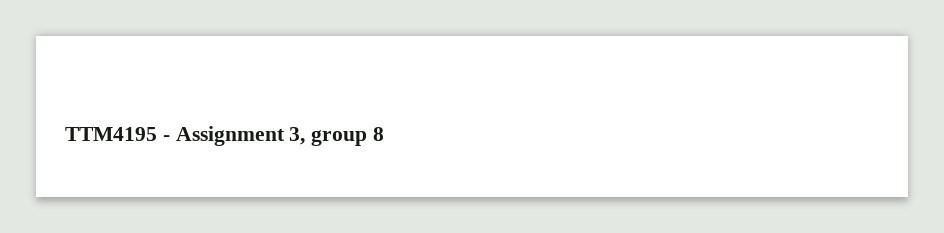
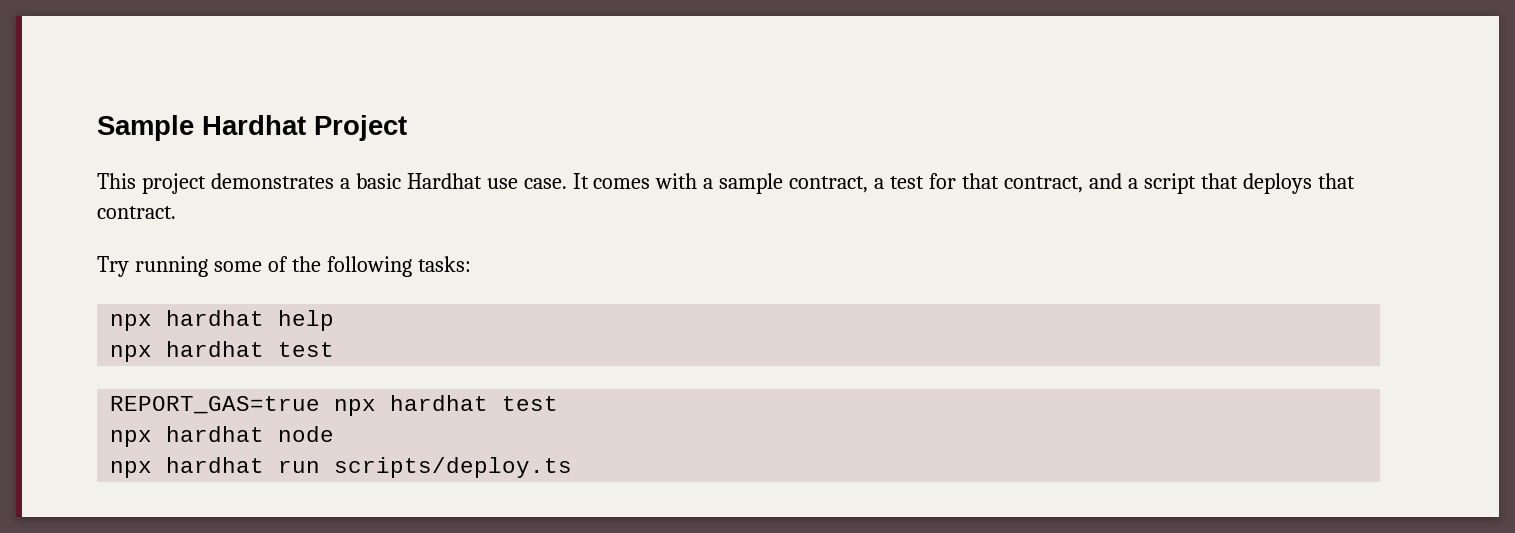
[65,126,385,146] TTM4195 - Assignment 3, group 8 -> [97,115,407,141] [97,173,1355,194] [97,206,176,219] [97,256,471,277] [110,310,335,331] [110,341,335,362] [110,395,559,416] [110,426,335,447] [110,457,573,478] Sample Hardhat Project // This project demonstrates a basic Hardhat use case. It comes with a sample contract, a test for that contract, and a script that deploys that contract. // Try running some of the following tasks: // npx hardhat help // npx hardhat test // REPORT_GAS=true npx hardhat test // npx hardhat node // npx hardhat run scripts/deploy.ts

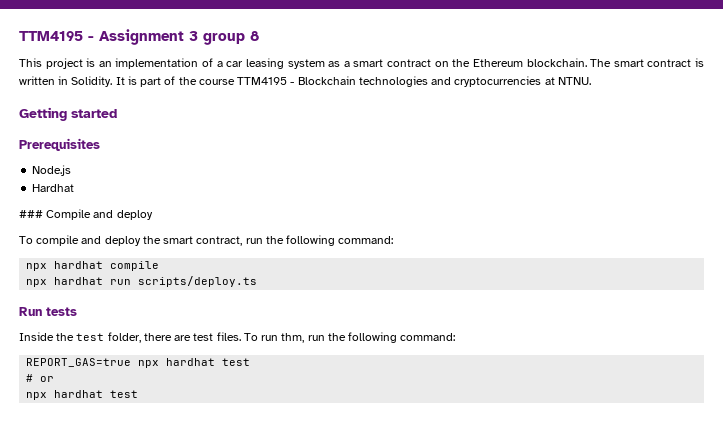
[97,115,407,141] [97,173,1355,194] [97,206,176,219] [97,256,471,277] [110,310,335,331] [110,341,335,362] Sample Hardhat Project // This project demonstrates a basic Hardhat use case. It comes with a sample contract, a test for that contract, and a script that deploys that contract. // Try running some of the following tasks: // npx hardhat help // npx hardhat test -> [19,29,259,45] [19,58,704,69] [19,76,591,87] [19,107,117,121] [19,138,100,151] [32,165,72,176] [32,184,75,192] [19,209,153,220] [19,235,394,246] [26,261,160,271] [26,276,258,287] [19,307,77,316] [19,332,456,343] TTM4195 - Assignment 3 group 8 // This project is an implementation of a car leasing system as a smart contract on the Ethereum blockchain. The smart contract is written in Solidity. It is part of the course TTM4195 - Blockchain technologies and cryptocurrencies at NTNU. // Getting started // Prerequisites // Node.js // Hardhat // ### Compile and deploy // To compile and deploy the smart contract, run the following command: // npx hardhat compile // npx hardhat run scripts/deploy.ts // Run tests // Inside the test folder, there are test files. To run thm, run the following command:
[110,426,335,447] [110,457,573,478] npx hardhat node // npx hardhat run scripts/deploy.ts -> [26,374,55,382] [26,390,139,400] # or // npx hardhat test

